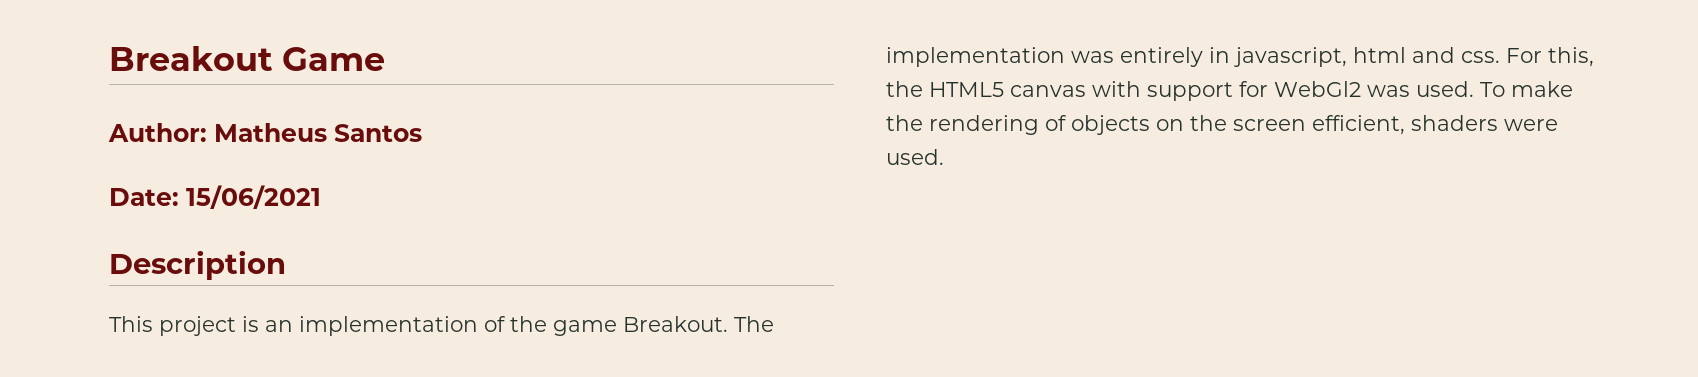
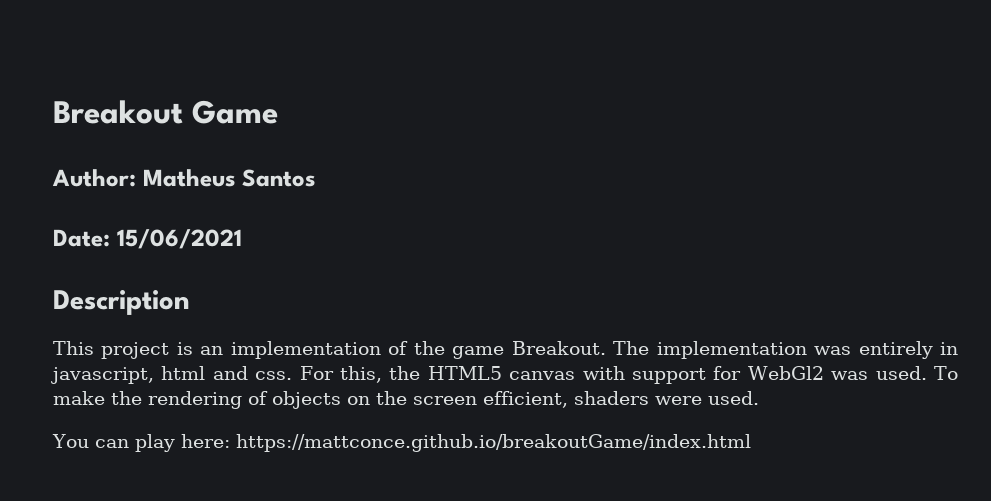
(944, 157) none -> [52,434,751,452] // You can play here: https://mattconce.github.io/breakoutGame/index.html

